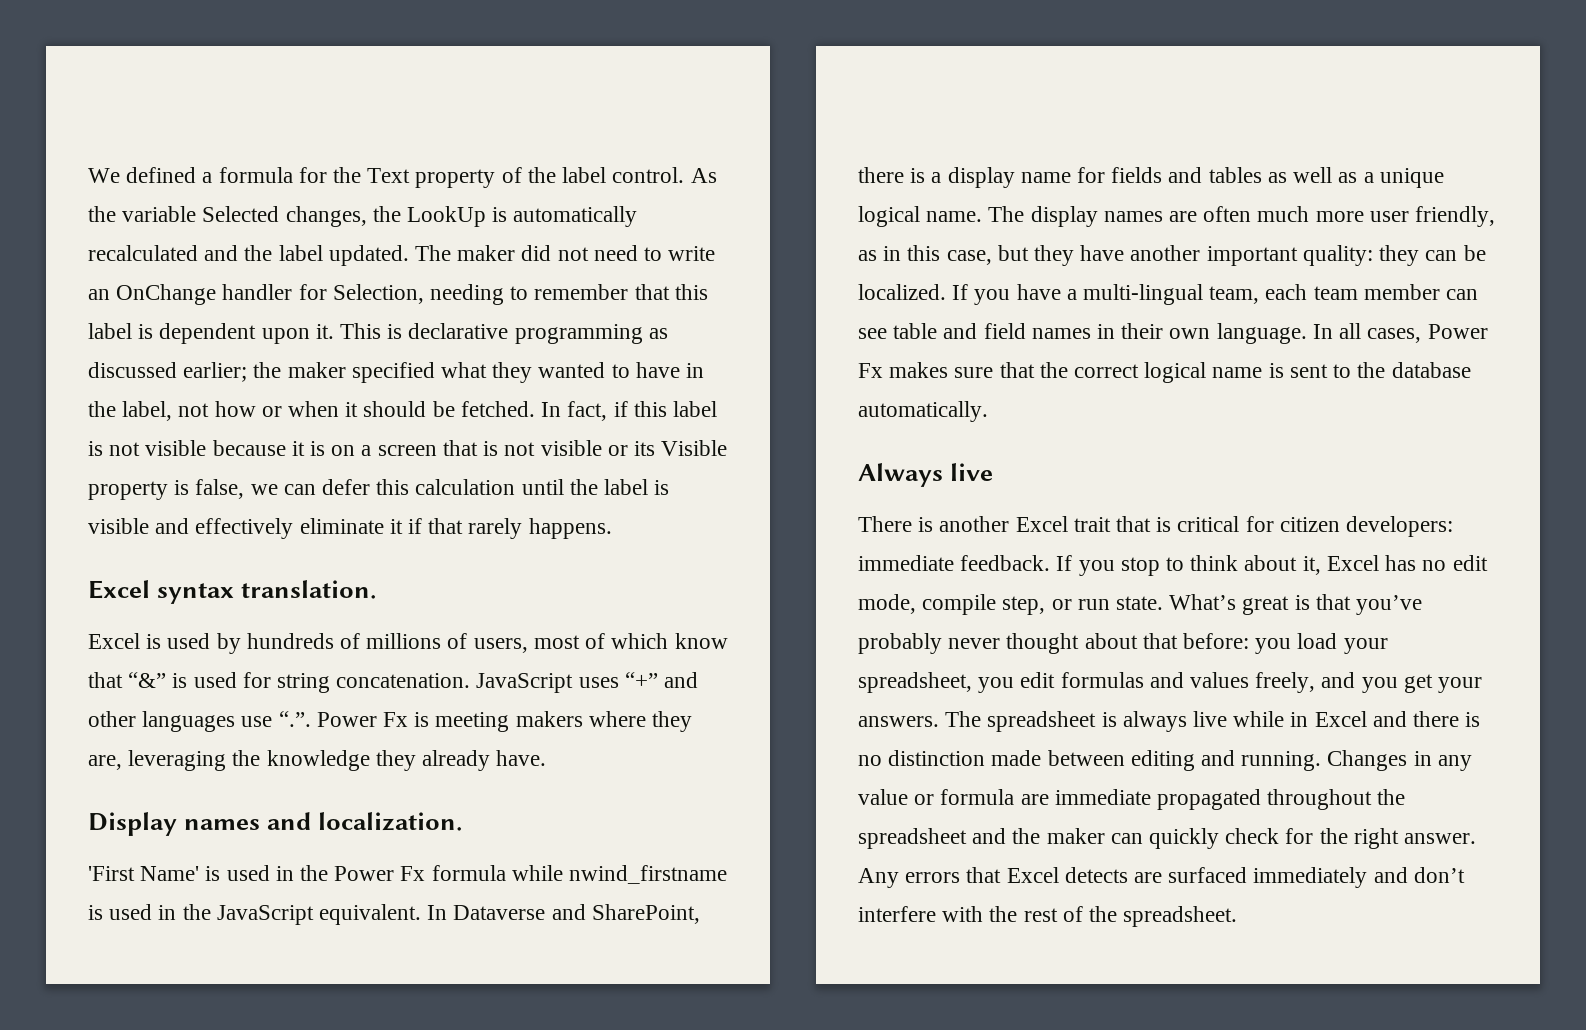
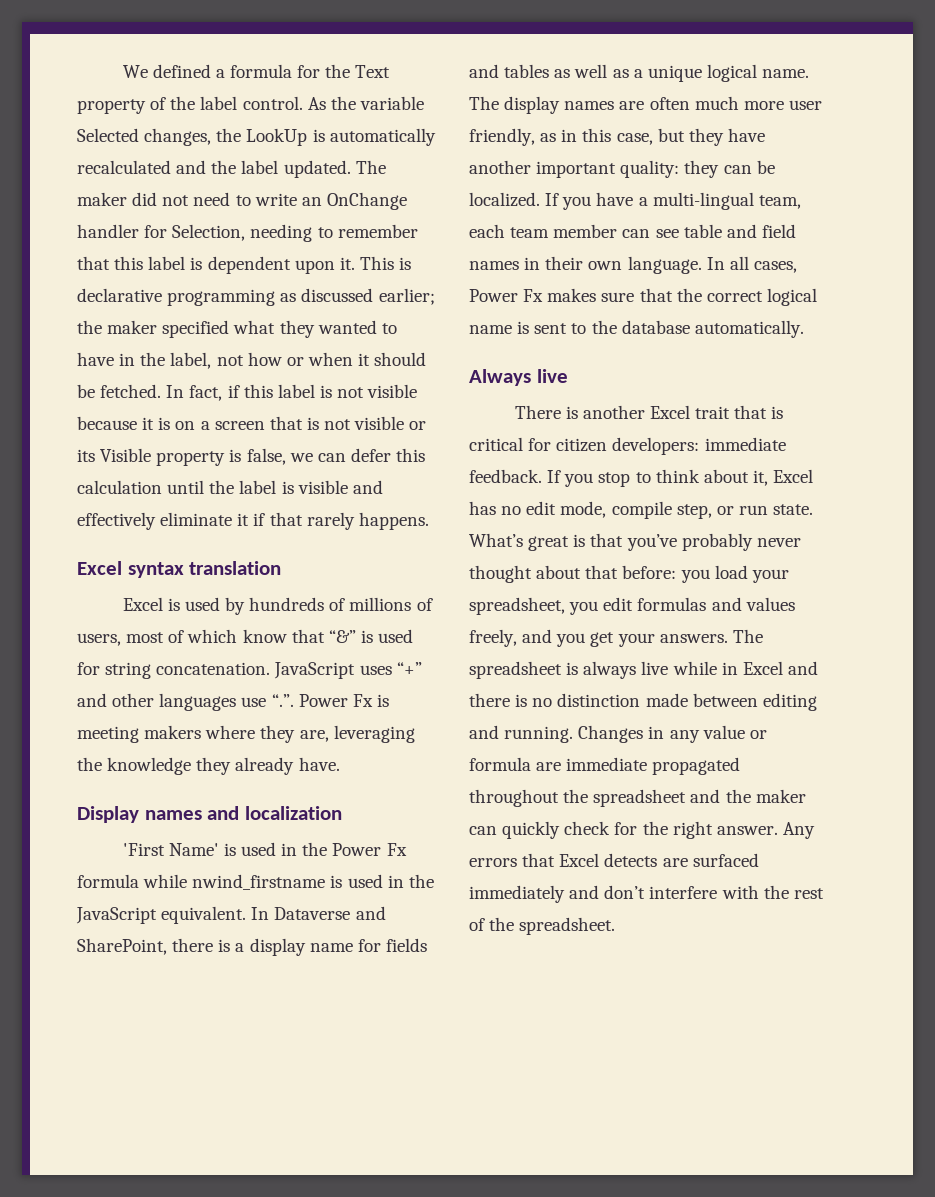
[241,580,377,599] translation. -> [189,561,282,575] translation
[318,812,463,831] localization. -> [245,806,343,820] localization

